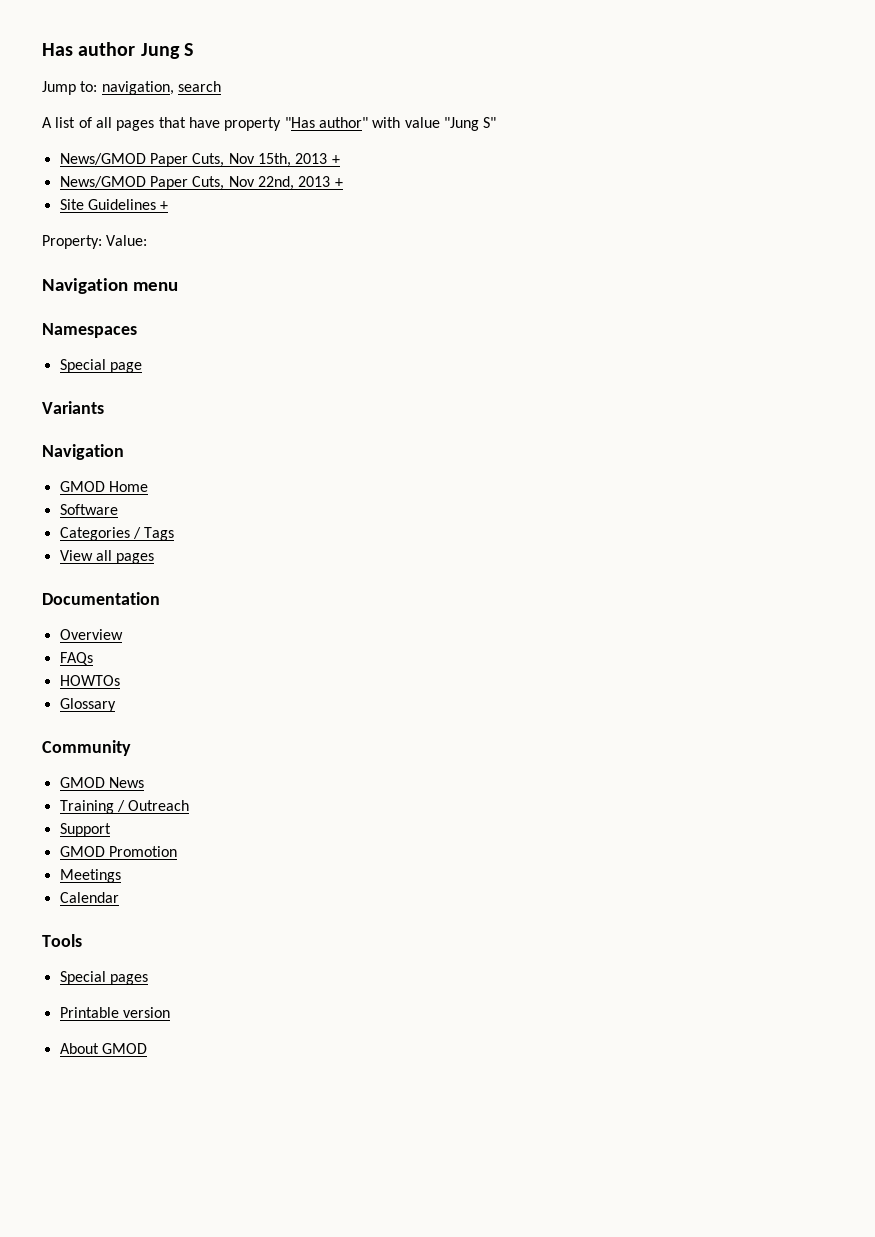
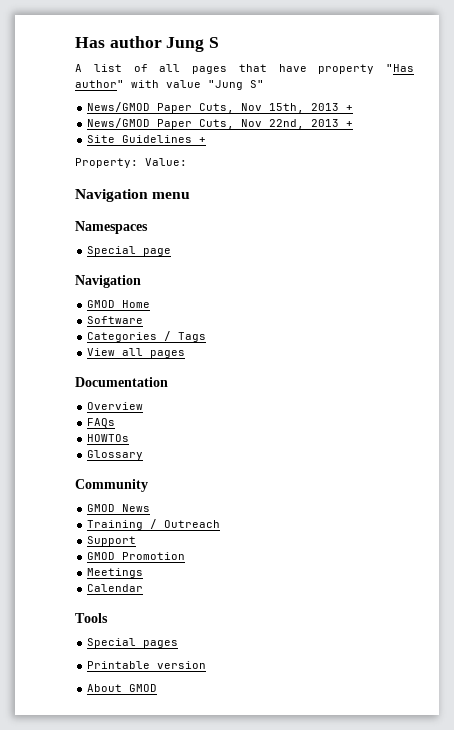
[42,81,221,95] // Jump to: navigation, search -> (220, 42) none
[42,401,104,414] // Variants -> (172, 252) none

